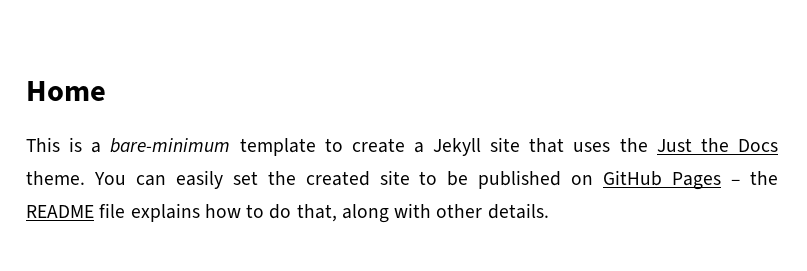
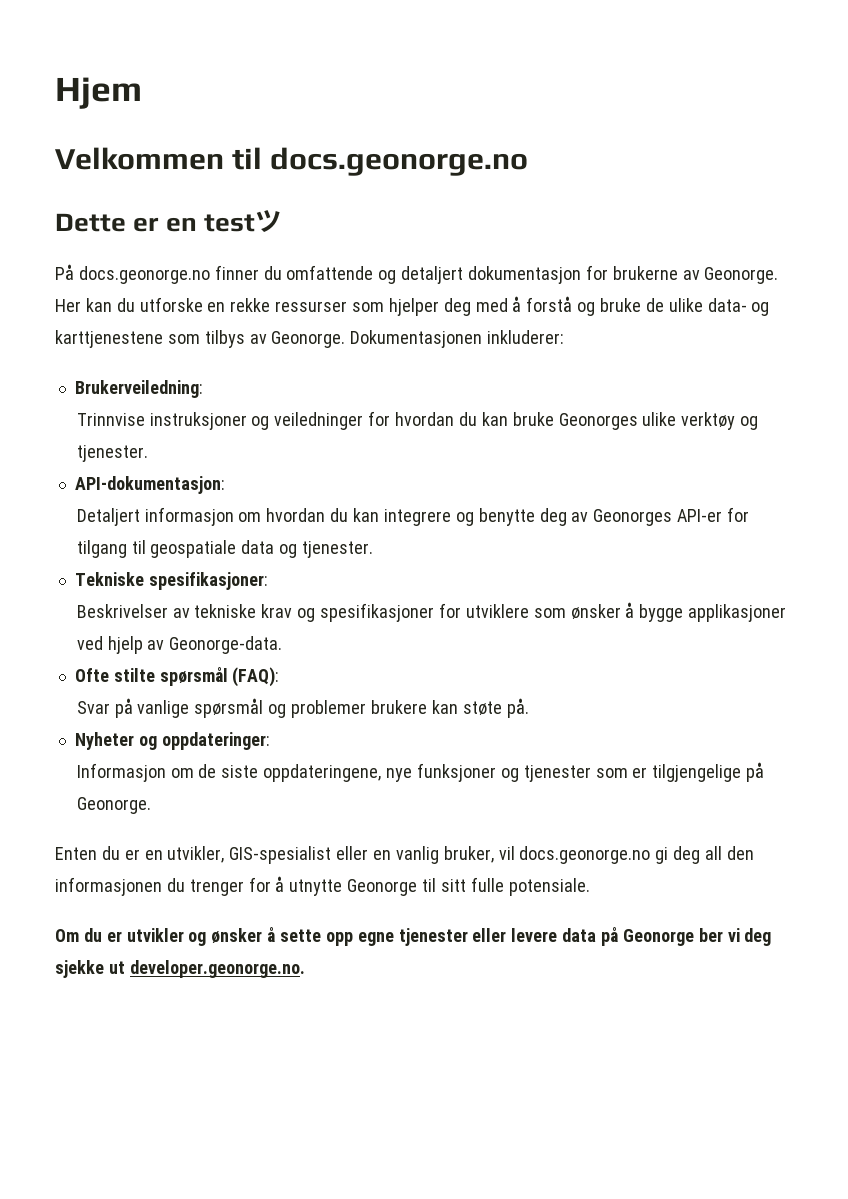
[26,81,106,101] [26,137,778,156] [26,170,778,190] [26,203,549,223] Home // This is a bare-minimum template to create a Jekyll site that uses the Just the Docs theme. You can easily set the created site to be published on GitHub Pages – the README file explains how to do that, along with other details. -> [55,77,142,109] [55,147,529,176] [55,210,283,232] [55,264,779,284] [55,296,770,316] [55,330,565,348] [74,380,203,398] [76,411,759,430] [76,445,148,462] [74,476,225,494] [76,507,749,526] [76,540,374,558] [74,572,268,590] [76,602,787,622] [76,636,283,654] [74,667,280,687] [76,698,529,718] [74,732,270,750] [76,762,765,782] [76,797,151,814] [55,846,754,864] [55,876,590,896] [55,927,772,946] [55,960,305,978] Hjem // Velkommen til docs.geonorge.no // Dette er en testツ // På docs.geonorge.no finner du omfattende og detaljert dokumentasjon for brukerne av Geonorge. Her kan du utforske en rekke ressurser som hjelper deg med å forstå og bruke de ulike data- og karttjenestene som tilbys av Geonorge. Dokumentasjonen inkluderer: // Brukerveiledning: // Trinnvise instruksjoner og veiledninger for hvordan du kan bruke Geonorges ulike verktøy og tjenester. // API-dokumentasjon: // Detaljert informasjon om hvordan du kan integrere og benytte deg av Geonorges API-er for tilgang til geospatiale data og tjenester. // Tekniske spesifikasjoner: // Beskrivelser av tekniske krav og spesifikasjoner for utviklere som ønsker å bygge applikasjoner ved hjelp av Geonorge-data. // Ofte stilte spørsmål (FAQ): // Svar på vanlige spørsmål og problemer brukere kan støte på. // Nyheter og oppdateringer: // Informasjon om de siste oppdateringene, nye funksjoner og tjenester som er tilgjengelige på Geonorge. // Enten du er en utvikler, GIS-spesialist eller en vanlig bruker, vil docs.geonorge.no gi deg all den informasjonen du trenger for å utnytte Geonorge til sitt fulle potensiale. // Om du er utvikler og ønsker å sette opp egne tjenester eller levere data på Geonorge ber vi deg sjekke ut developer.geonorge.no.

